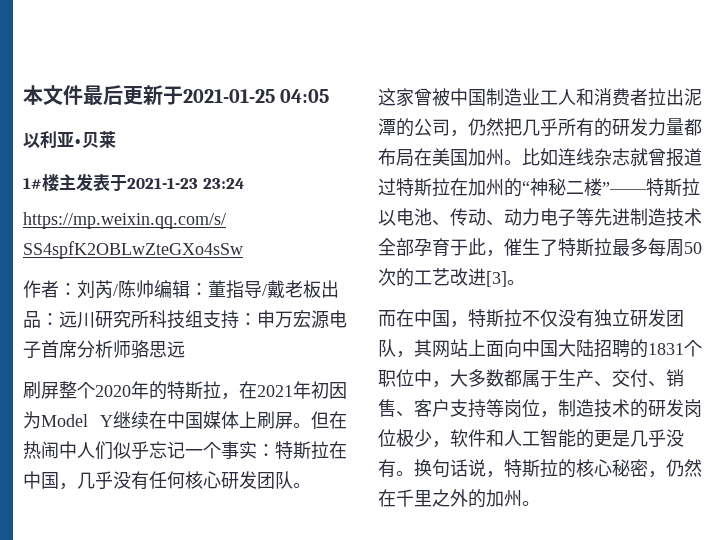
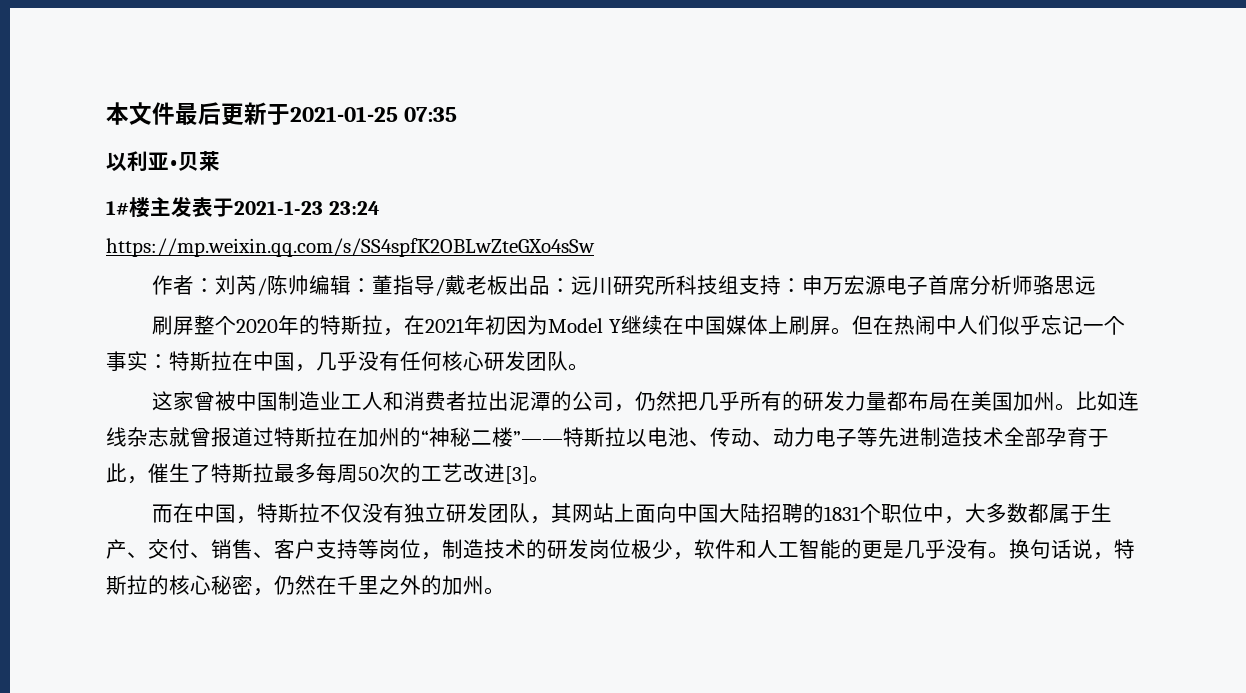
[280,89,330,103] 04:05 -> [404,107,458,122] 07:35

